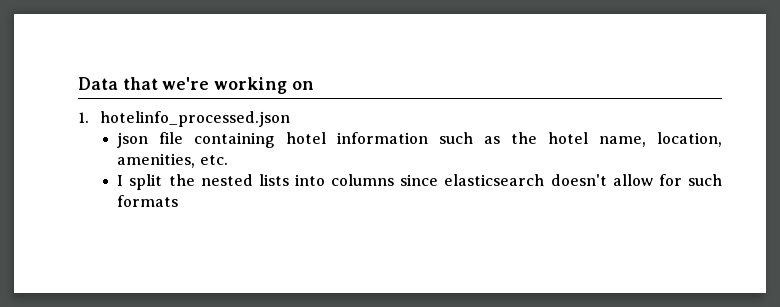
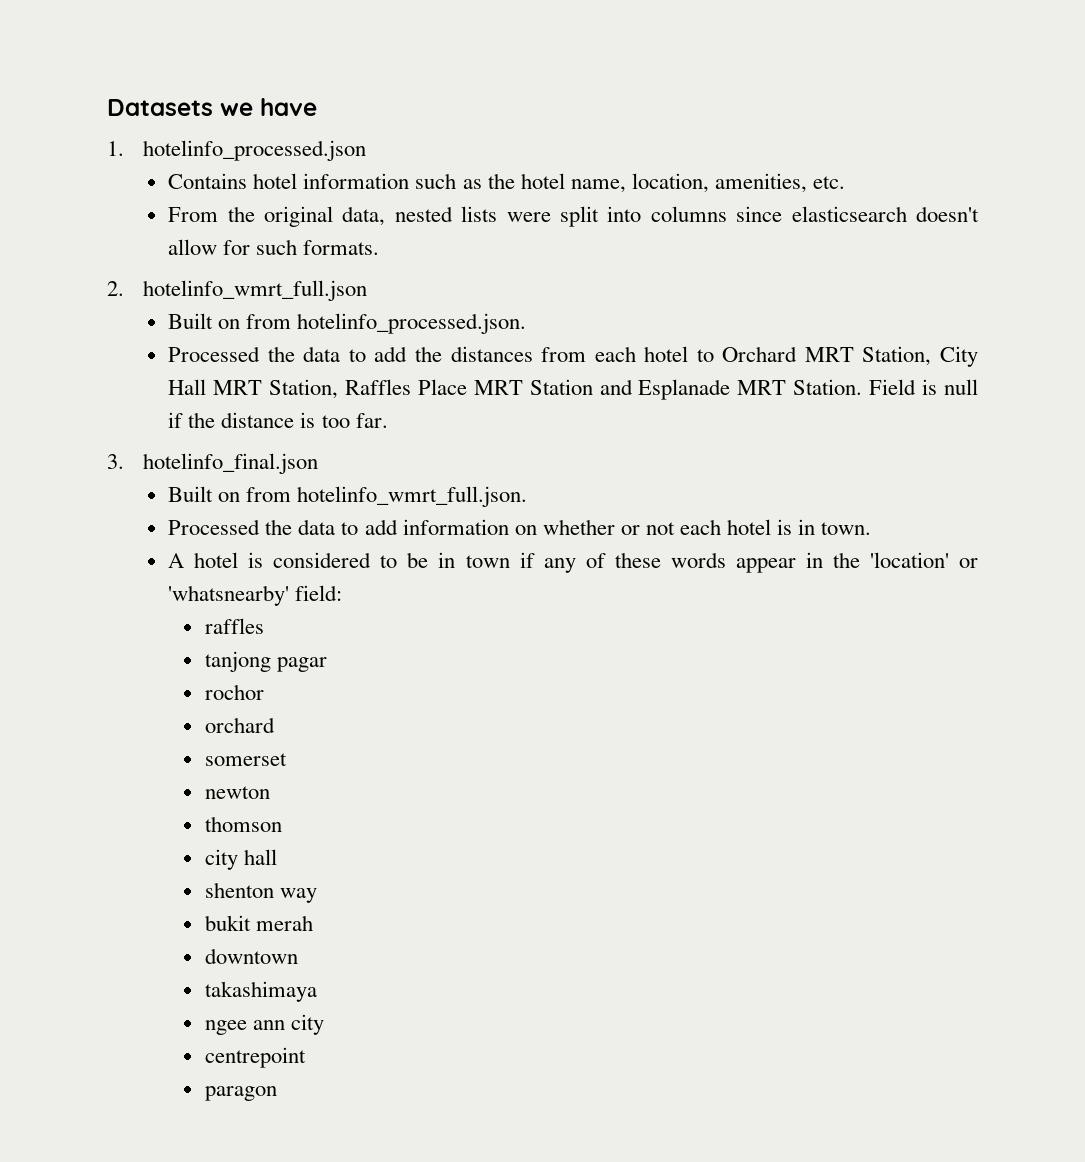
[78,77,314,94] Data that we're working on -> [107,98,317,116] Datasets we have
[117,132,276,148] json file containing -> [168,173,248,189] Contains
[117,174,289,190] I split the nested lists -> [168,206,599,227] From the original data, nested lists were split
[117,195,179,207] formats -> [303,240,380,255] [107,280,368,301] [168,313,527,334] [168,346,978,367] [168,379,978,400] [168,412,388,428] [107,453,319,474] [168,486,528,507] [168,519,872,535] [168,552,978,573] [168,585,343,606] [204,618,264,634] [204,651,327,672] [204,684,264,700] [204,717,275,733] [204,753,287,766] [204,786,270,799] [204,816,282,832] [204,849,277,870] [204,882,317,903] [204,915,313,931] [204,948,298,964] [204,981,317,1002] [204,1014,324,1035] [204,1047,306,1068] [204,1086,277,1101] formats. // 2. hotelinfo_wmrt_full.json // Built on from hotelinfo_processed.json. // Processed the data to add the distances from each hotel to Orchard MRT Station, City Hall MRT Station, Raffles Place MRT Station and Esplanade MRT Station. Field is null if the distance is too far. // 3. hotelinfo_final.json // Built on from hotelinfo_wmrt_full.json. // Processed the data to add information on whether or not each hotel is in town. // A hotel is considered to be in town if any of these words appear in the 'location' or 'whatsnearby' field: // raffles // tanjong pagar // rochor // orchard // somerset // newton // thomson // city hall // shenton way // bukit merah // downtown // takashimaya // ngee ann city // centrepoint // paragon

